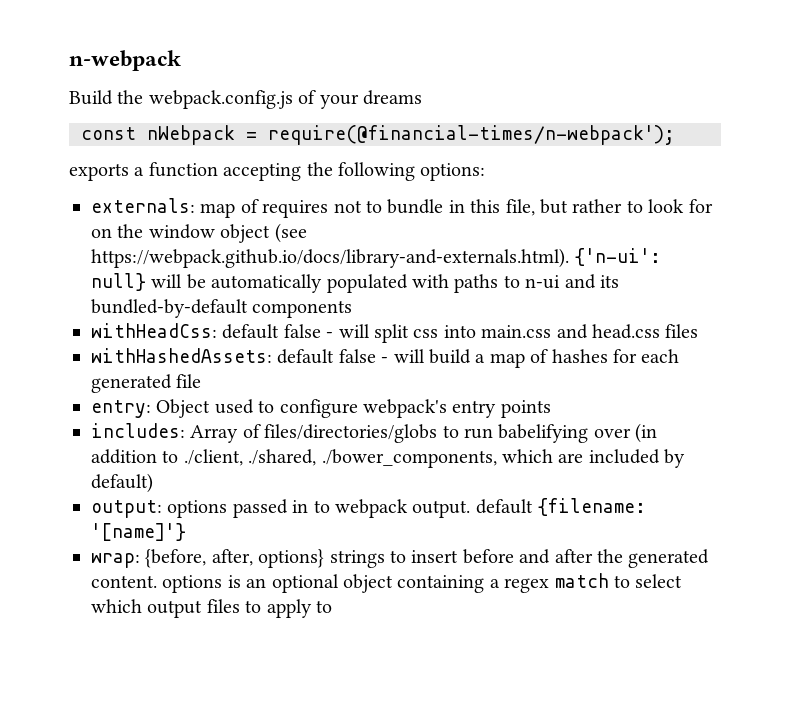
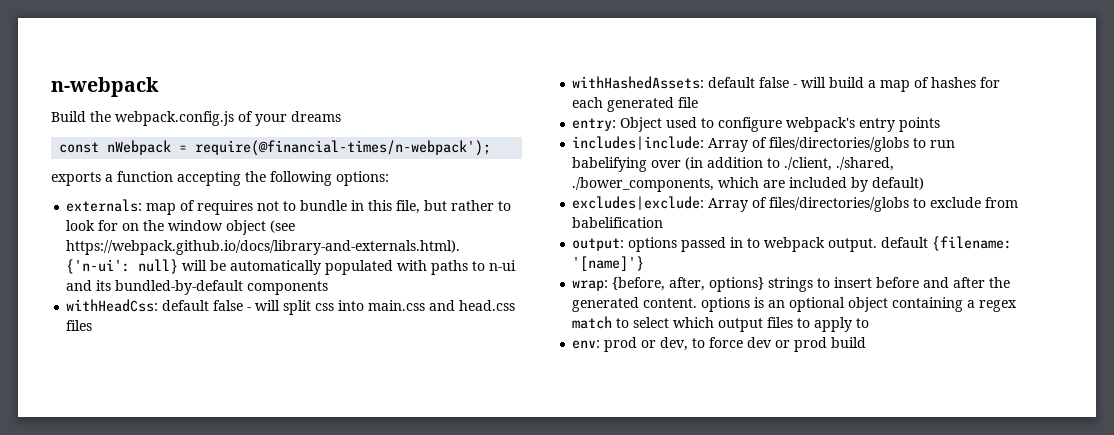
[91,423,185,438] includes: -> [572,136,705,150] includes|include:
(153, 483) none -> [572,196,1019,212] [572,217,664,228] // excludes|exclude: Array of files/directories/globs to exclude from babelification
(332, 606) none -> [572,337,867,352] // env: prod or dev, to force dev or prod build

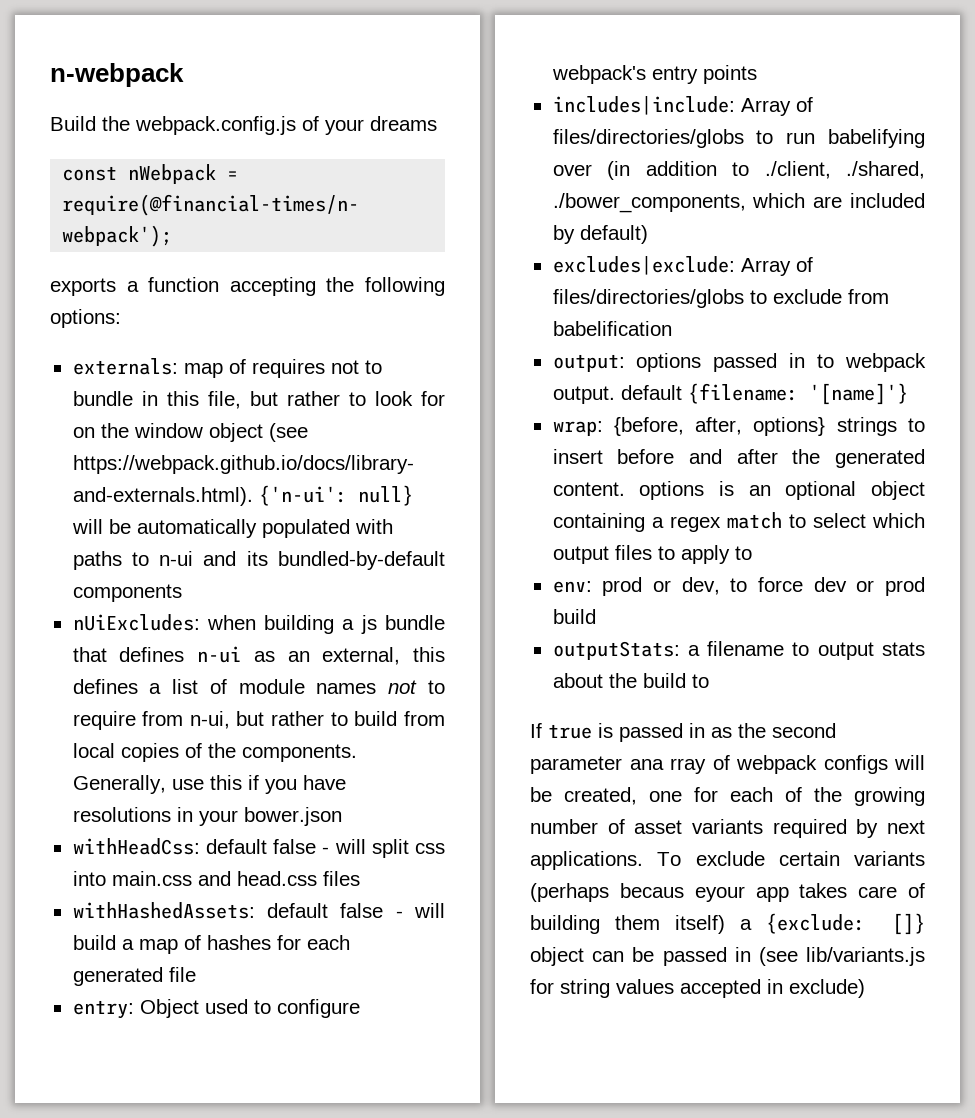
(329, 288) none -> [72,614,446,634] [72,646,445,665] [72,679,445,694] [72,711,445,730] [72,743,357,762] [72,775,346,794] [72,807,342,826] // nUiExcludes: when building a js bundle that defines n-ui as an external, this defines a list of module names not to require from n-ui, but rather to build from local copies of the components. Generally, use this if you have resolutions in your bower.json
(867, 342) none -> [552,641,925,660] [552,673,709,688] [530,723,836,742] [530,755,925,774] [530,787,925,806] [530,819,925,838] [530,851,925,870] [530,883,925,902] [530,913,925,935] [530,947,925,966] [530,979,865,998] // outputStats: a filename to output stats about the build to // If true is passed in as the second parameter ana rray of webpack configs will be created, one for each of the growing number of asset variants required by next applications. To exclude certain variants (perhaps becaus eyour app takes care of building them itself) a {exclude: []} object can be passed in (see lib/variants.js for string values accepted in exclude)

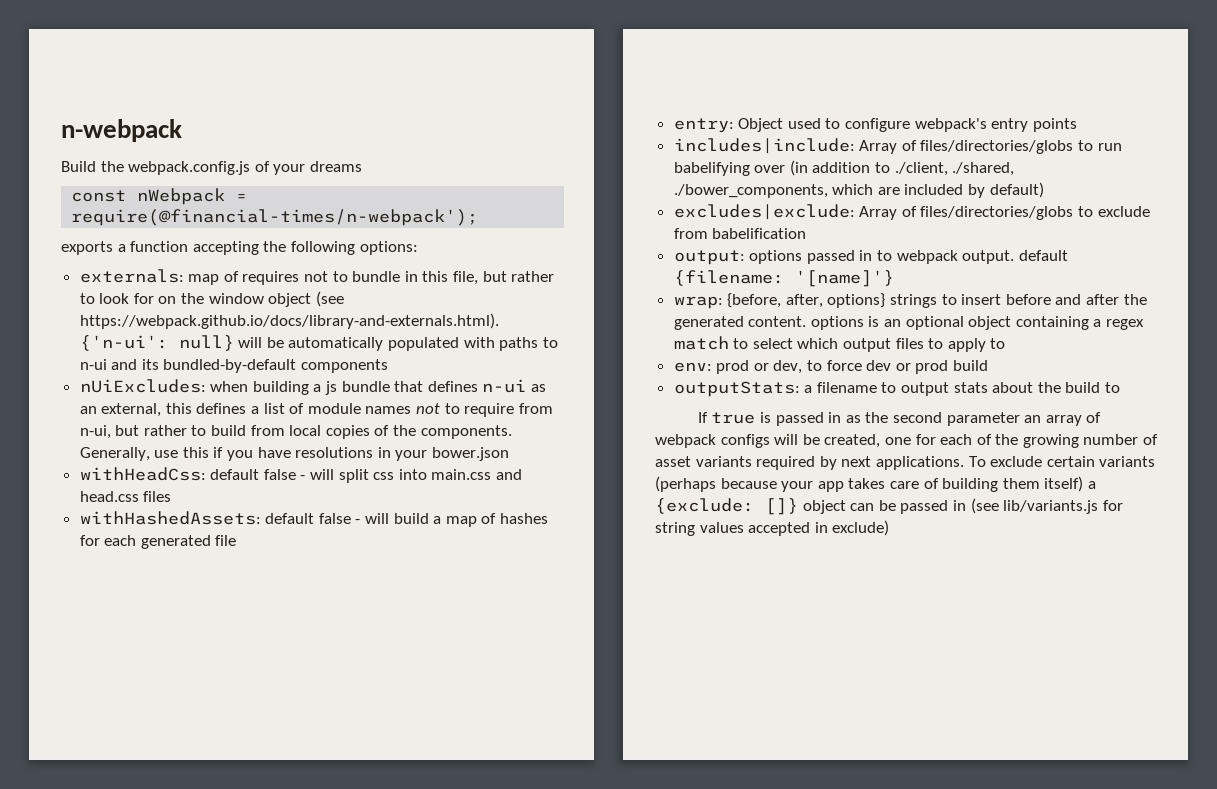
[629,758,706,774] ana rray -> [1024,415,1082,426] an array
[619,883,745,902] becaus eyour -> [720,478,814,492] because your

